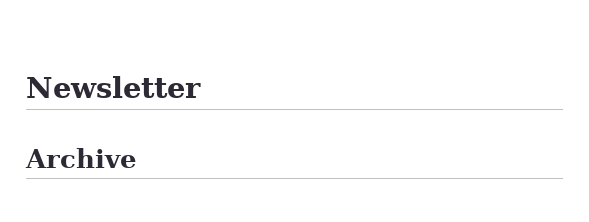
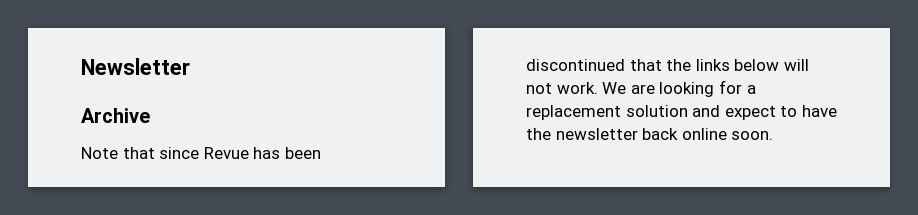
(137, 158) none -> [81,147,321,159] [526,59,809,71] [526,80,756,97] [526,105,837,120] [526,128,774,140] // Note that since Revue has been discontinued that the links below will not work. We are looking for a replacement solution and expect to have the newsletter back online soon.

